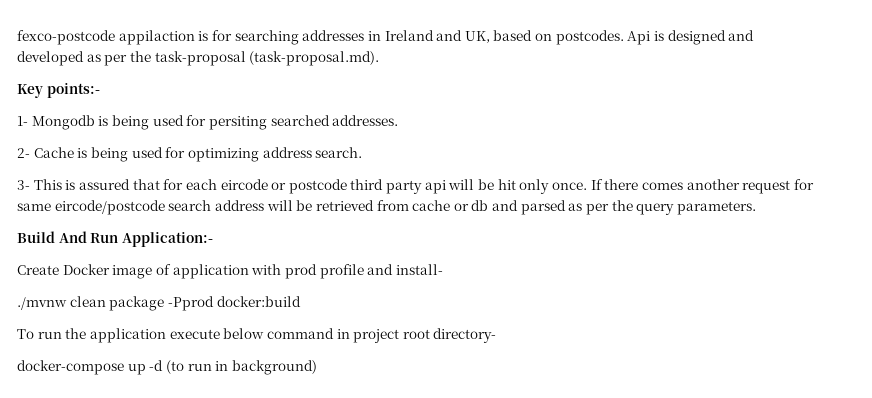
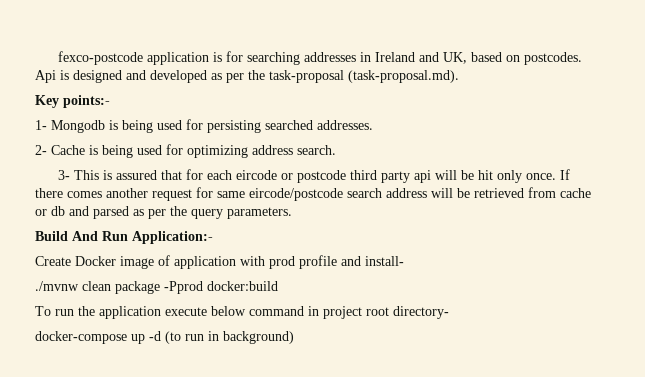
[118,30,195,45] appilaction -> [147,52,210,65] application
[208,116,267,130] persiting -> [207,120,261,133] persisting

